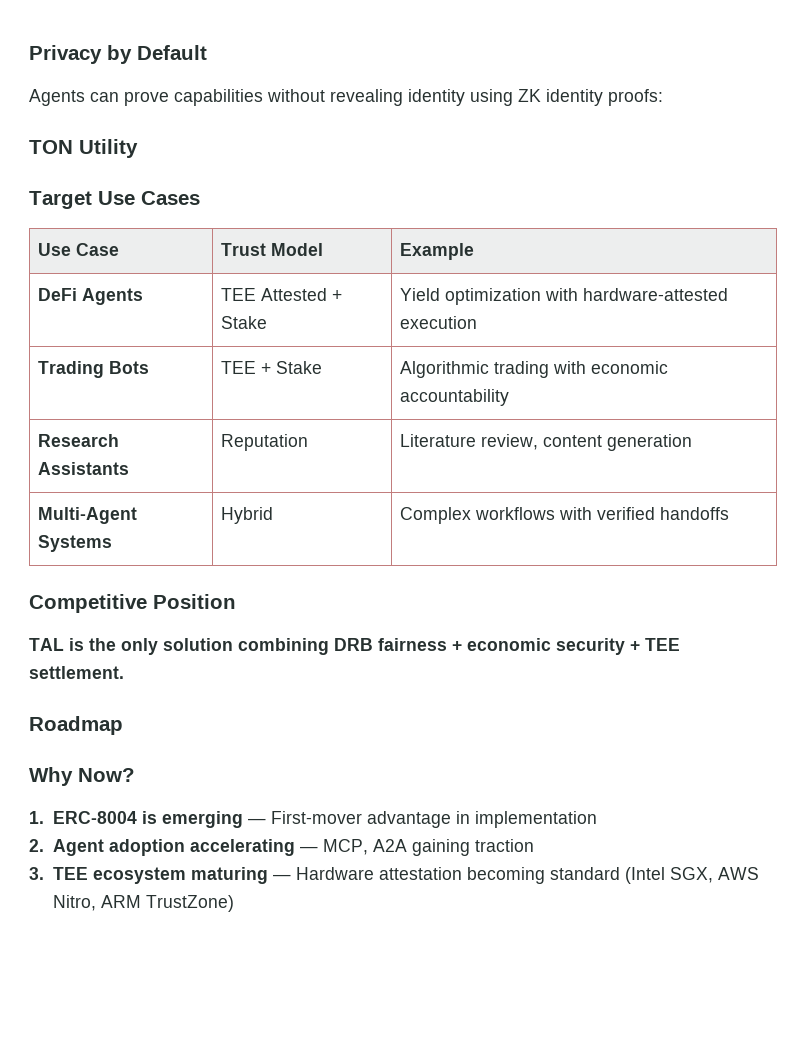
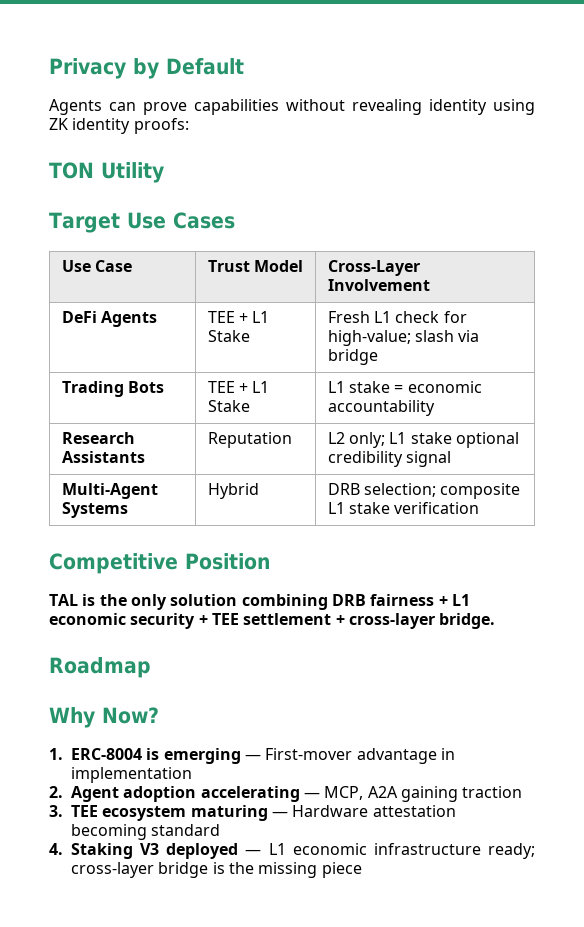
[400,243,475,260] Example -> [327,260,420,276] [327,279,430,291] Cross-Layer Involvement
[261,288,343,301] [221,316,268,329] [400,288,729,305] [400,316,478,329] Attested + Stake | Yield optimization with hardware-attested execution -> [239,311,270,323] [207,330,250,342] [327,311,467,323] [327,330,480,346] [327,349,378,365] + L1 Stake | Fresh L1 check for high-value; slash via bridge
[276,361,323,374] [400,361,587,378] Stake | Algorithmic trading with -> [252,381,270,393] [207,400,250,412] [327,381,404,393] L1 Stake | L1 stake =
[400,434,693,451] [38,507,138,524] [38,535,113,552] [221,507,274,524] [400,507,730,524] Literature review, content generation // Multi-Agent Systems | Hybrid | Complex workflows with verified handoffs -> [327,432,520,448] [327,451,452,467] [61,483,158,499] [61,502,128,518] [207,483,259,499] [327,483,521,499] [327,502,480,514] L2 only; L1 stake optional credibility signal // Multi-Agent Systems | Hybrid | DRB selection; composite L1 stake verification
(462, 646) none -> [451,594,470,606] L1
[29,666,124,679] settlement. -> [243,613,496,629] settlement + cross-layer bridge.
[624,867,759,884] [52,895,234,912] (Intel SGX, AWS Nitro, ARM TrustZone) -> [49,843,535,859] [71,862,362,878] // 4. Staking V3 deployed — L1 economic infrastructure ready; cross-layer bridge is the missing piece

